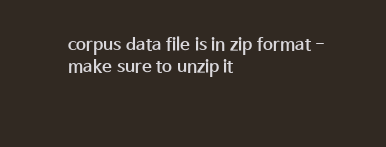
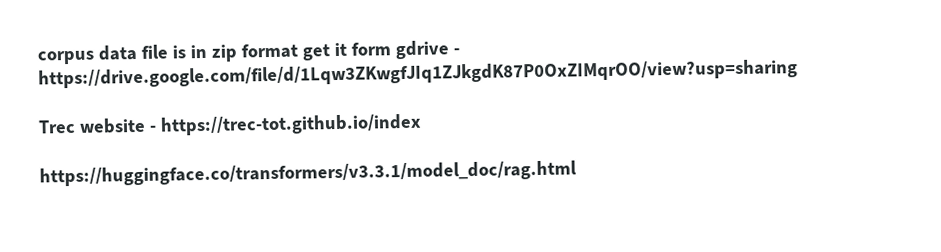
[315,43,326,50] [68,59,235,77] - make sure to unzip it -> [301,40,460,61] [38,59,798,89] [38,113,422,136] [39,160,577,187] get it form gdrive - https://drive.google.com/file/d/1Lqw3ZKwgfJIq1ZJkgdK87P0OxZIMqrOO/view?usp=sharing // Trec website - https://trec-tot.github.io/index // https://huggingface.co/transformers/v3.3.1/model_doc/rag.html

